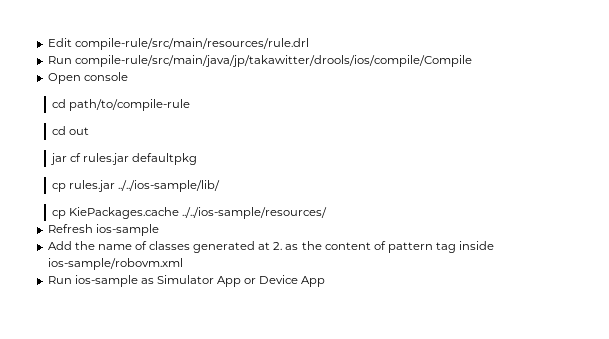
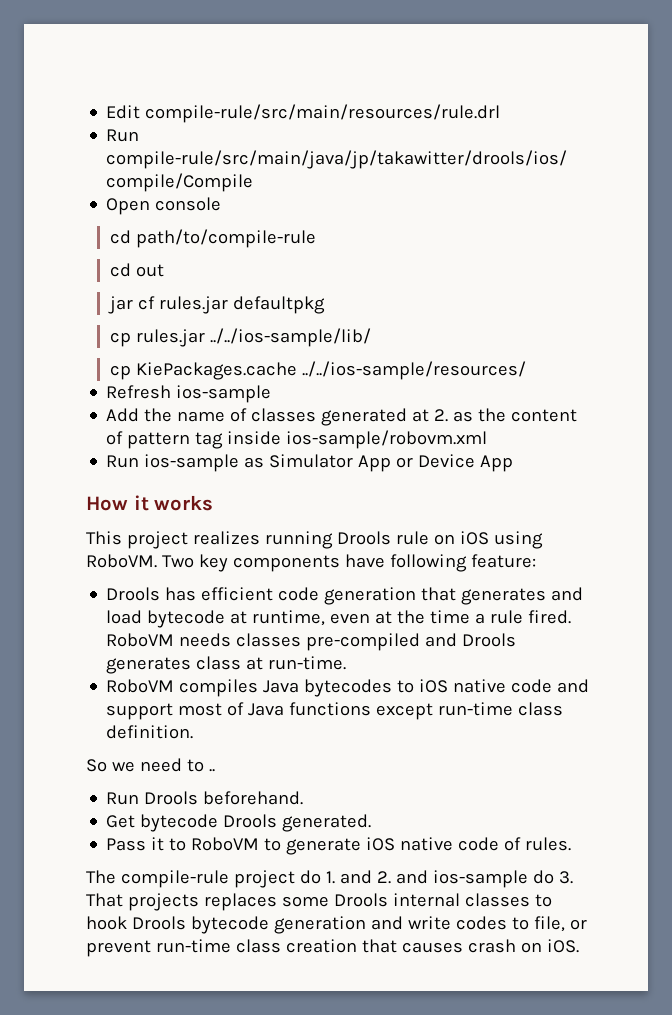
(326, 281) none -> [86,495,214,511] [86,531,543,549] [86,554,536,572] [106,587,584,605] [106,610,572,628] [106,633,517,651] [106,656,347,674] [106,679,590,697] [106,702,564,720] [106,725,194,739] [86,758,215,772] [106,791,304,805] [106,814,372,832] [106,837,572,855] [86,870,573,888] [86,893,552,911] [86,916,587,934] [86,939,579,957] // How it works // This project realizes running Drools rule on iOS using RoboVM. Two key components have following feature: // Drools has efficient code generation that generates and load bytecode at runtime, even at the time a rule fired. RoboVM needs classes pre-compiled and Drools generates class at run-time. // RoboVM compiles Java bytecodes to iOS native code and support most of Java functions except run-time class definition. // So we need to .. // Run Drools beforehand. // Get bytecode Drools generated. // Pass it to RoboVM to generate iOS native code of rules. // The compile-rule project do 1. and 2. and ios-sample do 3. That projects replaces some Drools internal classes to hook Drools bytecode generation and write codes to file, or prevent run-time class creation that causes crash on iOS.

